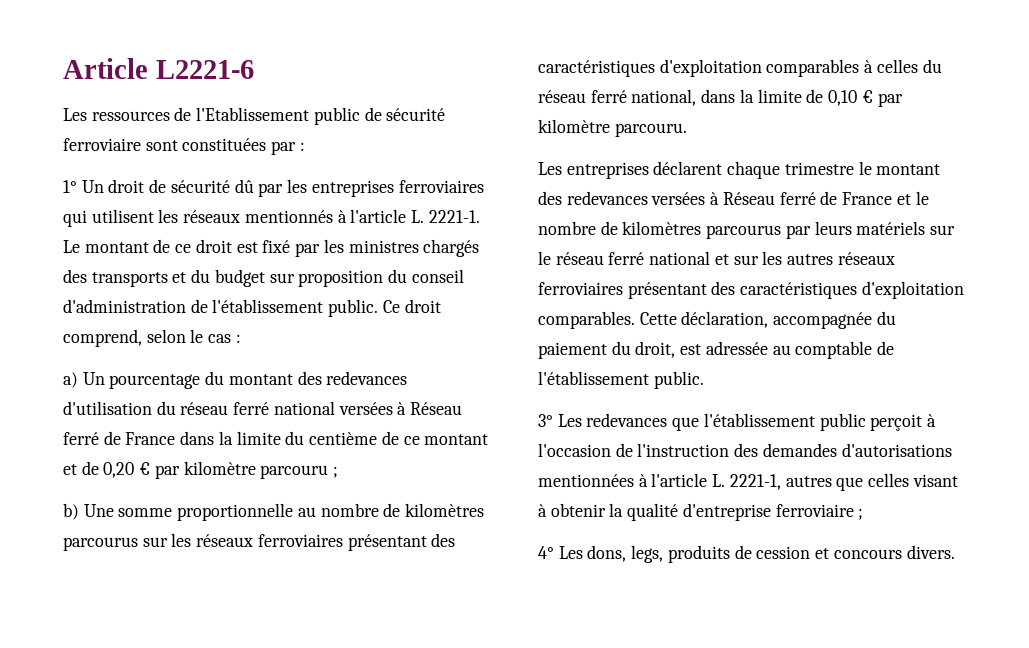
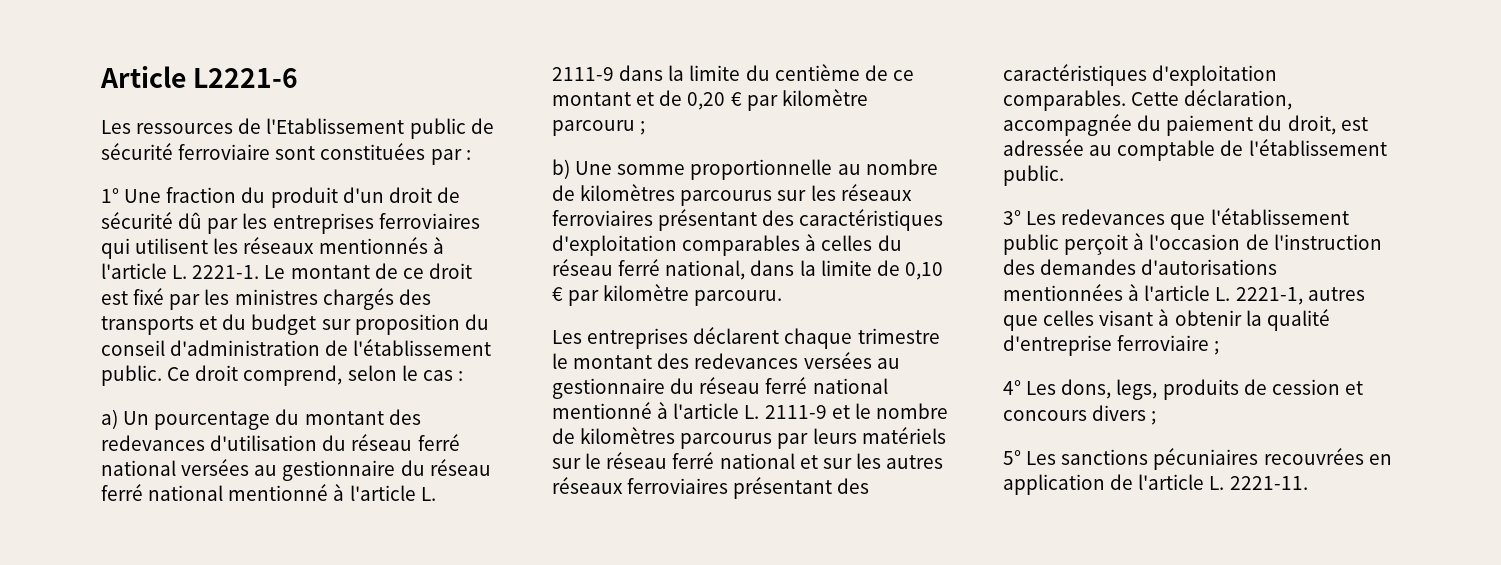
[81,180,104,193] Un -> [124,187,384,208] Une fraction du produit d'un
[397,402,463,415] [63,431,176,445] à Réseau ferré de France -> [254,459,491,481] [101,484,436,501] [552,67,614,81] au gestionnaire du réseau ferré national mentionné à l'article L. 2111-9
[710,191,893,205] à Réseau ferré de France -> [876,358,900,369] [552,377,888,399] [552,402,827,419] au gestionnaire du réseau ferré national mentionné à l'article L. 2111-9
[906,545,955,559] divers. -> [1092,405,1157,425] [1003,448,1392,470] [1003,474,1308,495] divers ; // 5° Les sanctions pécuniaires recouvrées en application de l'article L. 2221-11.

